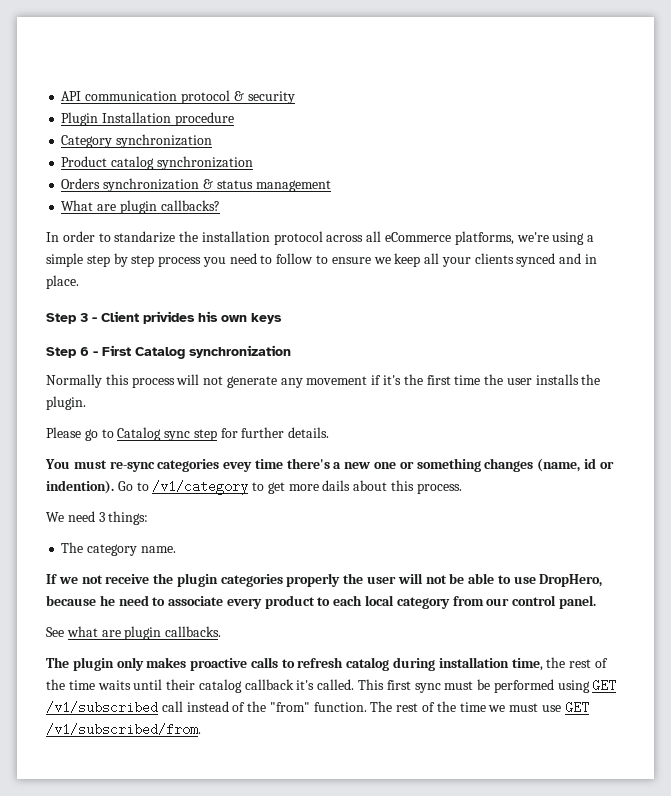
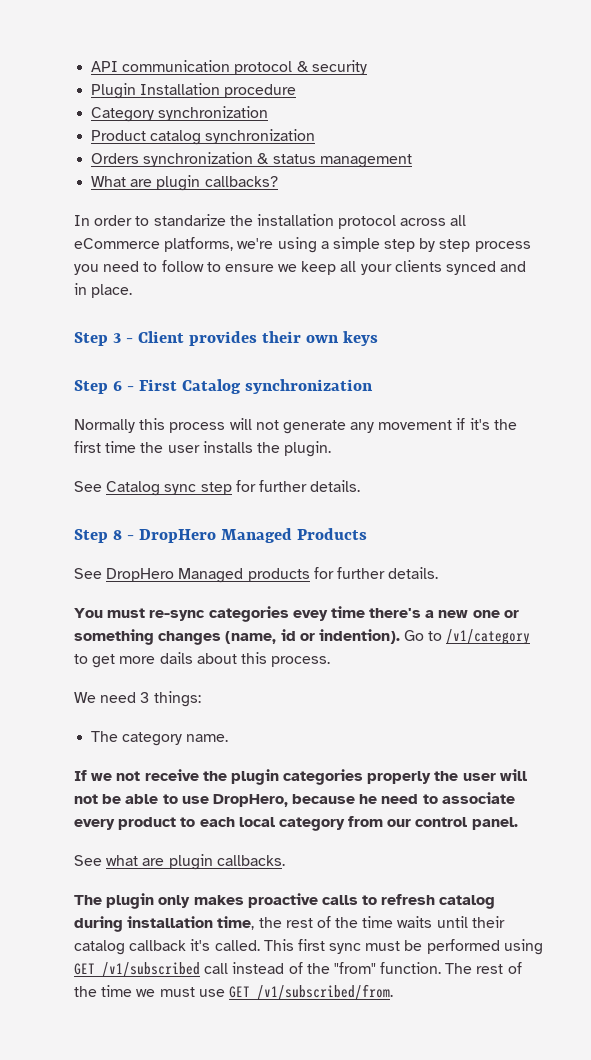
[143,311,218,324] privides his -> [188,331,301,346] provides their
[46,427,114,441] Please go to -> [74,481,102,492] See
(330, 432) none -> [74,528,367,543] [74,567,439,583] // Step 8 - DropHero Managed Products // See DropHero Managed products for further details.

